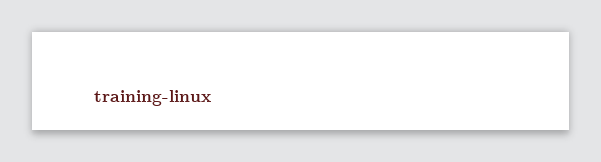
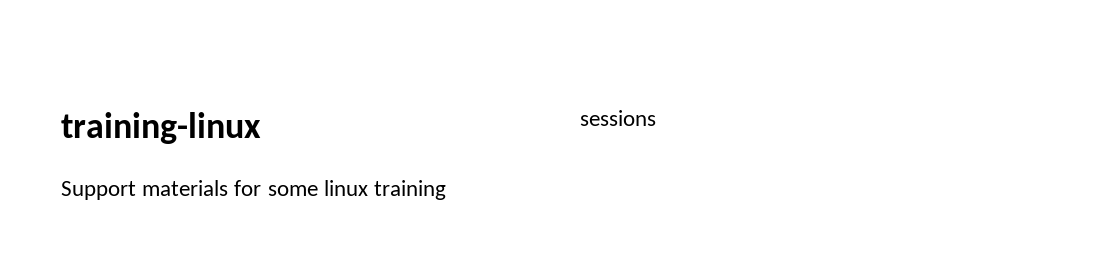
(211, 98) none -> [61,180,447,200] [580,110,656,126] // Support materials for some linux training sessions

